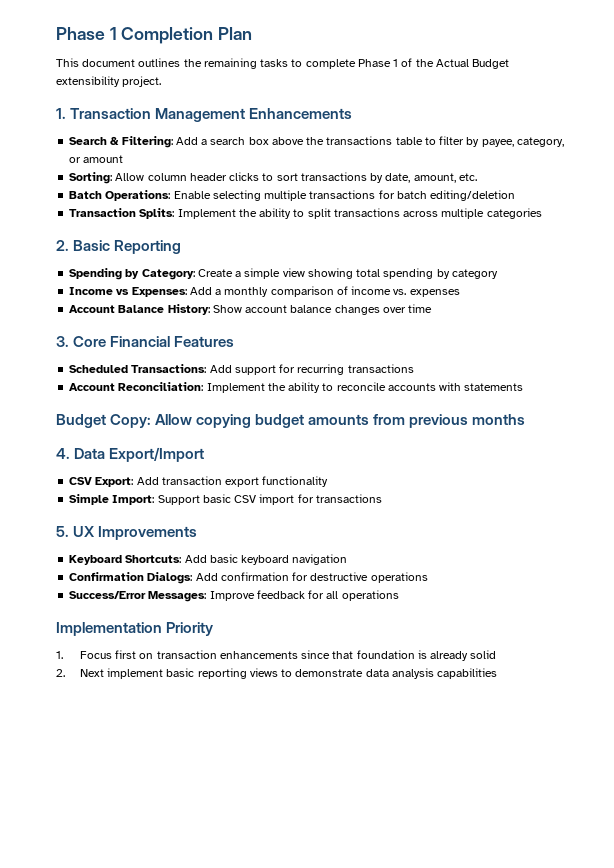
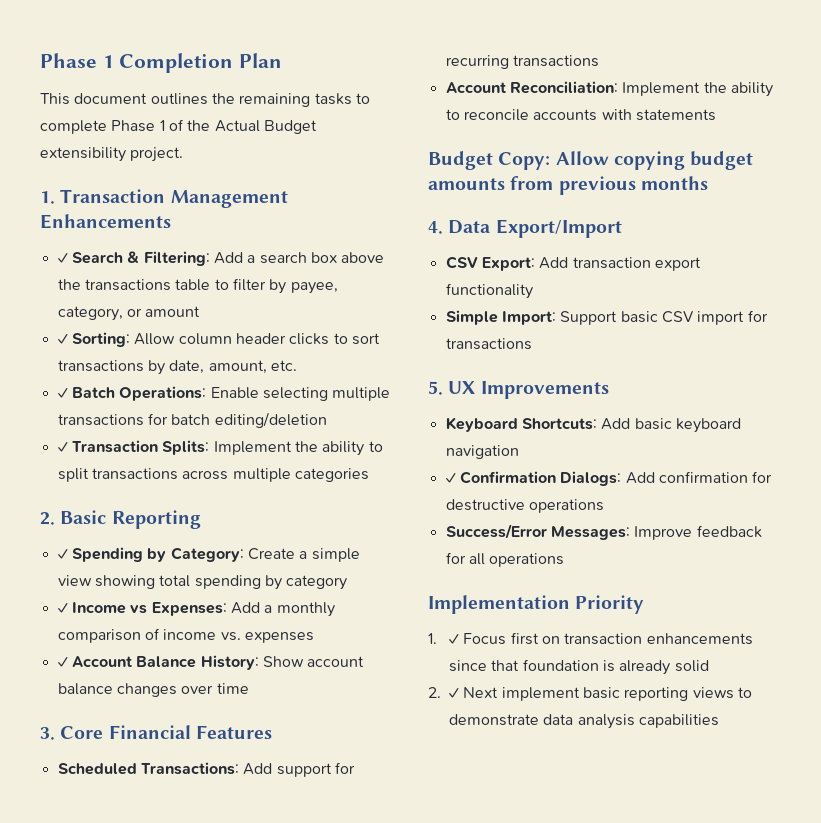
(353, 113) none -> [57,253,68,263] ✓
(124, 159) none -> [57,334,68,344] ✓
(477, 177) none -> [57,388,68,398] ✓
(516, 195) none -> [57,442,68,452] ✓
(182, 247) none -> [57,549,68,559] ✓
(498, 274) none -> [57,603,68,613] ✓
(460, 293) none -> [57,657,68,667] ✓
(348, 559) none -> [445,473,456,483] ✓
(63, 655) none -> [449,634,460,644] ✓
(65, 673) none -> [449,688,460,698] ✓

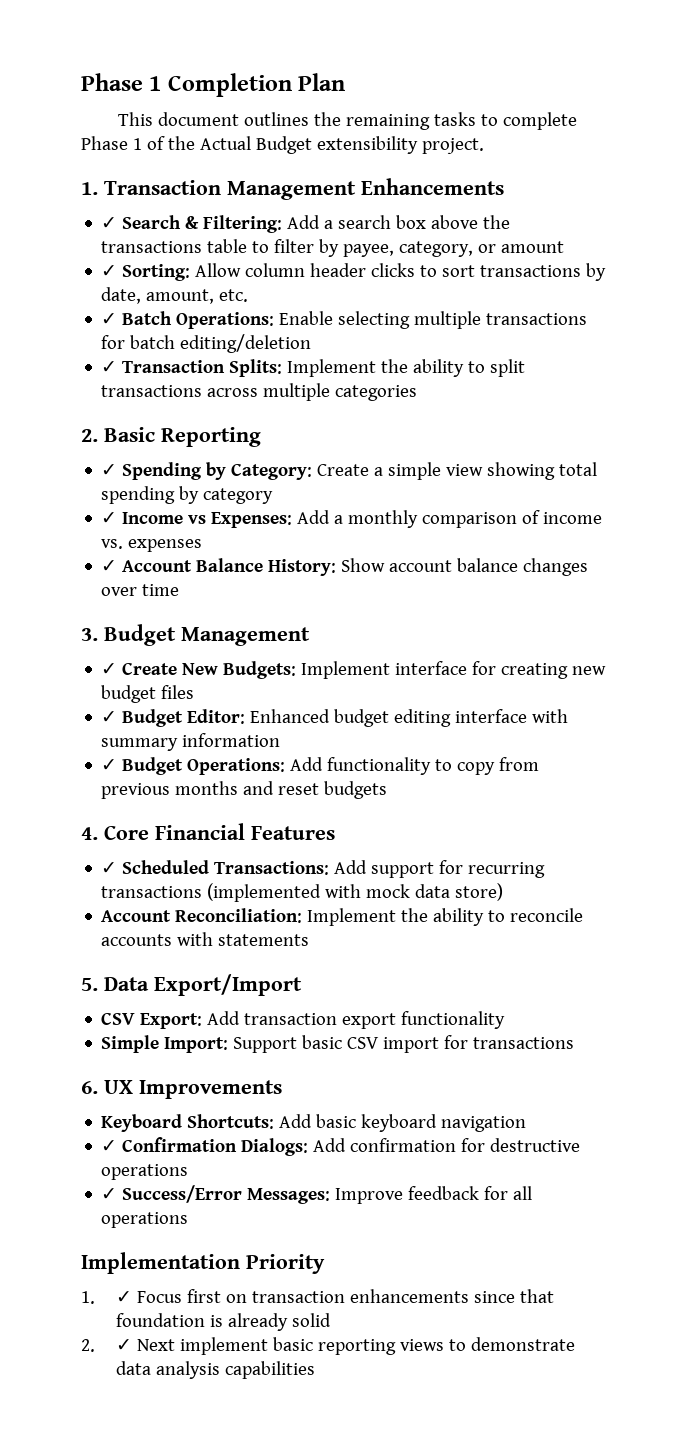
(55, 733) none -> [104,624,310,646] [101,661,607,679] [101,685,195,703] [101,709,569,727] [101,733,281,751] [101,757,540,775] [101,781,388,799] [81,827,98,840] Budget Management // ✓ Create New Budgets: Implement interface for creating new budget files // ✓ Budget Editor: Enhanced budget editing interface with summary information // ✓ Budget Operations: Add functionality to copy from previous months and reset budgets // 4.
(272, 732) none -> [101,862,118,874] ✓
(599, 61) none -> [207,883,504,902] (implemented with mock data store)
[428,151,754,170] [428,176,708,195] [428,221,443,234] Budget Copy: Allow copying budget amounts from previous months // 4. -> [81,978,98,991] 5.
[428,381,443,395] 5. -> [81,1081,98,1094] 6.
(604, 506) none -> [101,1188,118,1200] ✓

